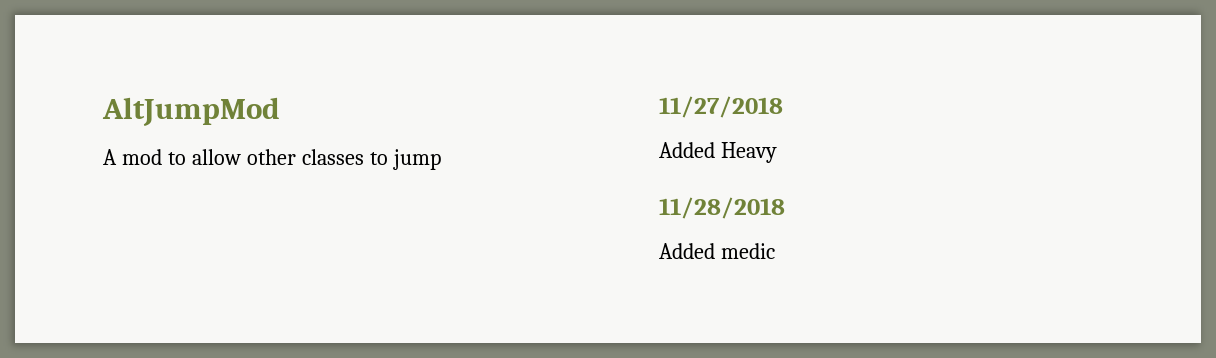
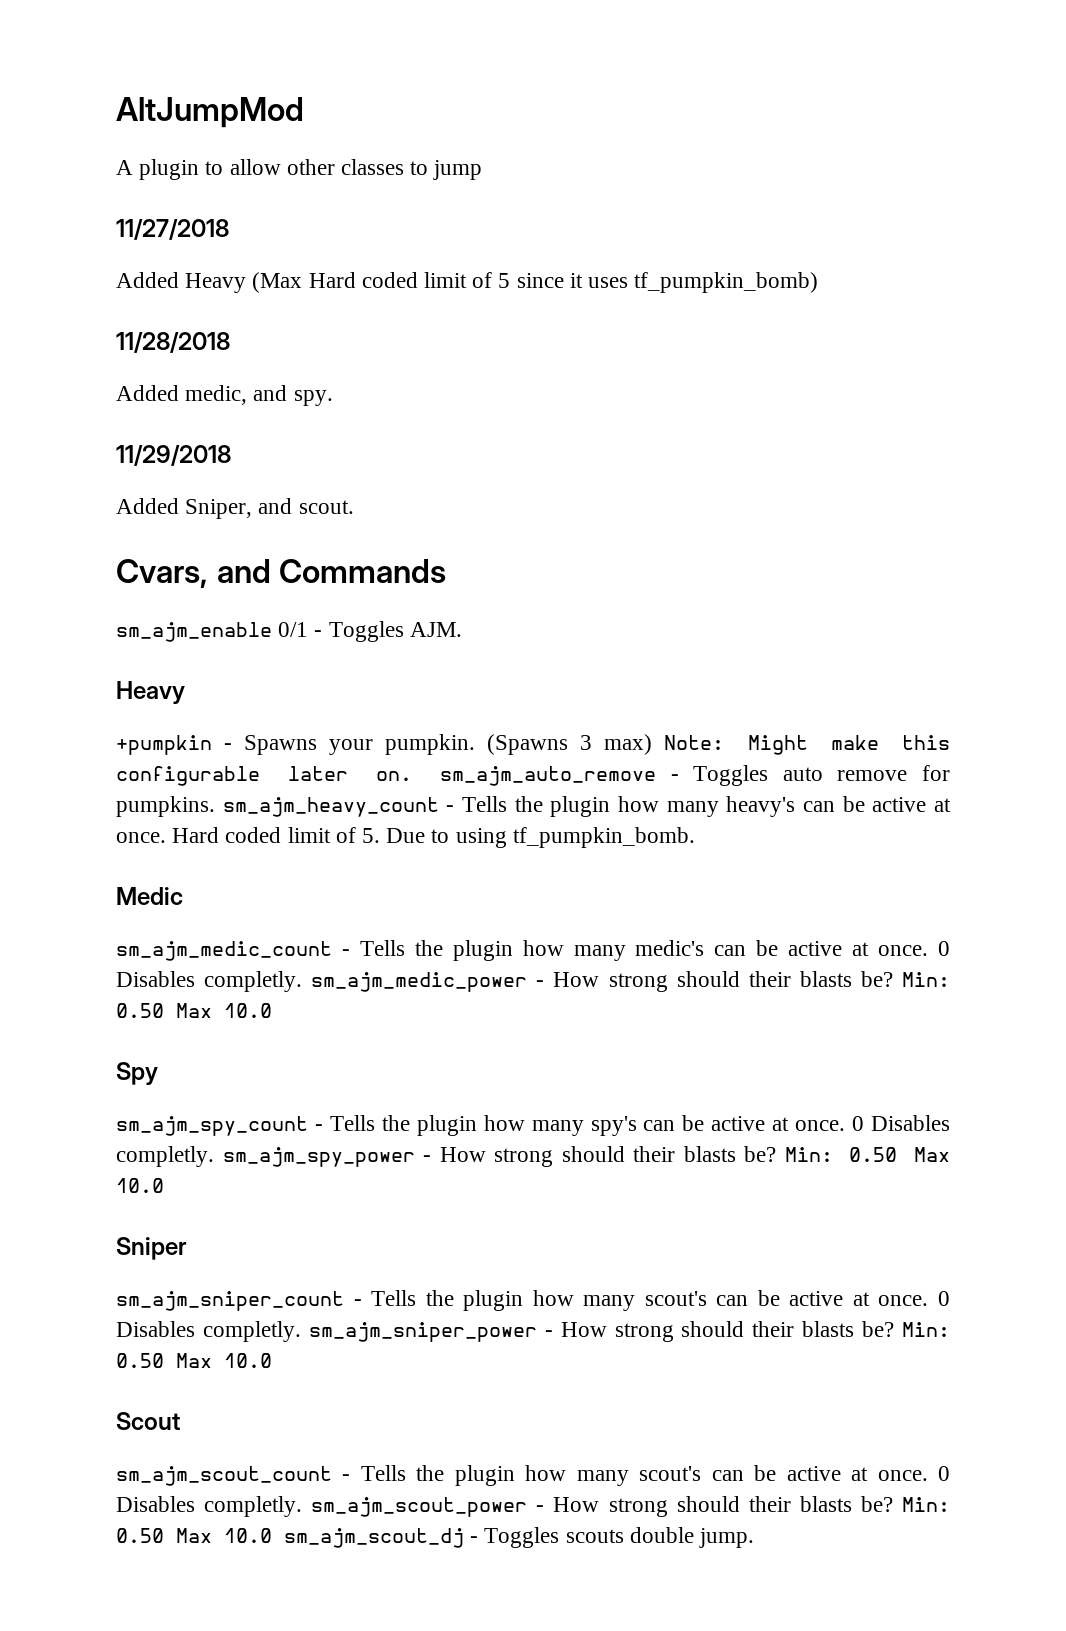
[121,149,162,165] mod -> [139,159,200,180] plugin
[659,197,785,219] [659,243,775,259] // 11/28/2018 // Added medic -> [252,272,819,293] [116,332,230,353] [116,385,333,406] [116,445,231,466] [116,498,354,519] [116,559,447,588] [116,621,462,642] [116,681,185,704] [116,734,950,755] [116,765,950,786] [116,796,951,817] [116,827,695,848] [116,887,183,905] [116,940,950,961] [116,971,951,992] [116,1003,272,1018] [116,1062,158,1085] [116,1115,951,1136] [116,1146,951,1167] [116,1178,164,1193] [116,1237,187,1260] [116,1290,951,1311] [116,1321,950,1342] [116,1353,272,1368] [116,1412,180,1430] [116,1465,950,1486] [116,1496,951,1517] [116,1527,755,1548] (Max Hard coded limit of 5 since it uses tf_pumpkin_bomb) // 11/28/2018 // Added medic, and spy. // 11/29/2018 // Added Sniper, and scout. // Cvars, and Commands // sm_ajm_enable 0/1 - Toggles AJM. // Heavy // +pumpkin - Spawns your pumpkin. (Spawns 3 max) Note: Might make this configurable later on. sm_ajm_auto_remove - Toggles auto remove for pumpkins. sm_ajm_heavy_count - Tells the plugin how many heavy's can be active at once. Hard coded limit of 5. Due to using tf_pumpkin_bomb. // Medic // sm_ajm_medic_count - Tells the plugin how many medic's can be active at once. 0 Disables completly. sm_ajm_medic_power - How strong should their blasts be? Min: 0.50 Max 10.0 // Spy // sm_ajm_spy_count - Tells the plugin how many spy's can be active at once. 0 Disables completly. sm_ajm_spy_power - How strong should their blasts be? Min: 0.50 Max 10.0 // Sniper // sm_ajm_sniper_count - Tells the plugin how many scout's can be active at once. 0 Disables completly. sm_ajm_sniper_power - How strong should their blasts be? Min: 0.50 Max 10.0 // Scout // sm_ajm_scout_count - Tells the plugin how many scout's can be active at once. 0 Disables completly. sm_ajm_scout_power - How strong should their blasts be? Min: 0.50 Max 10.0 sm_ajm_scout_dj - Toggles scouts double jump.

